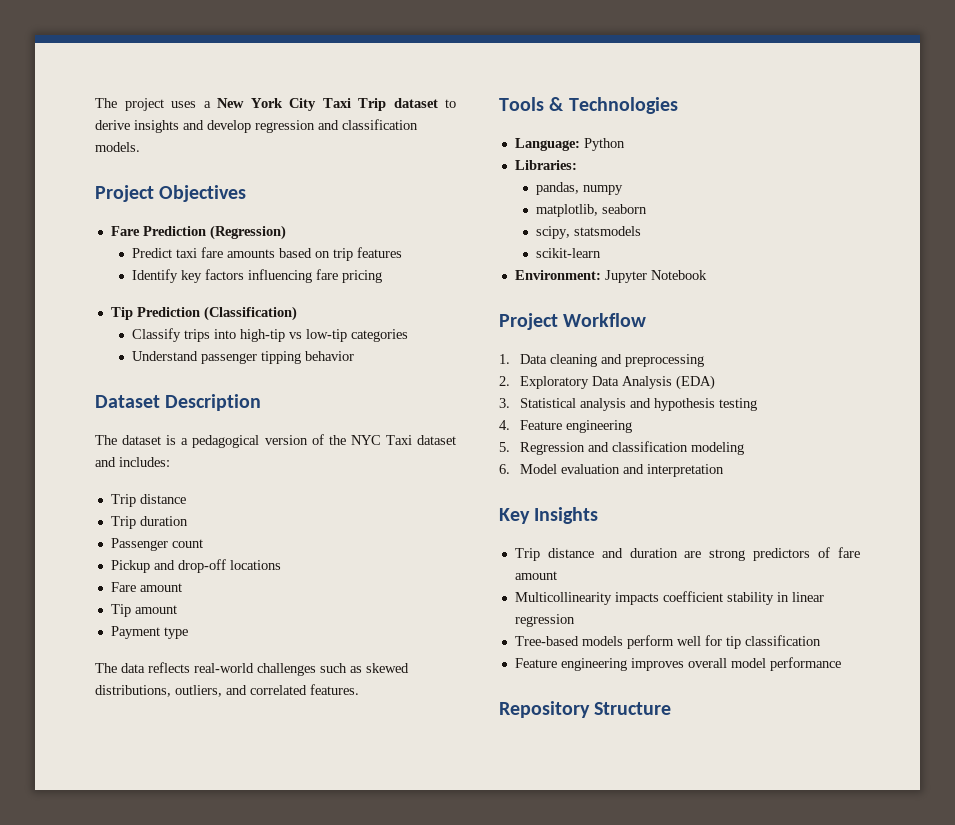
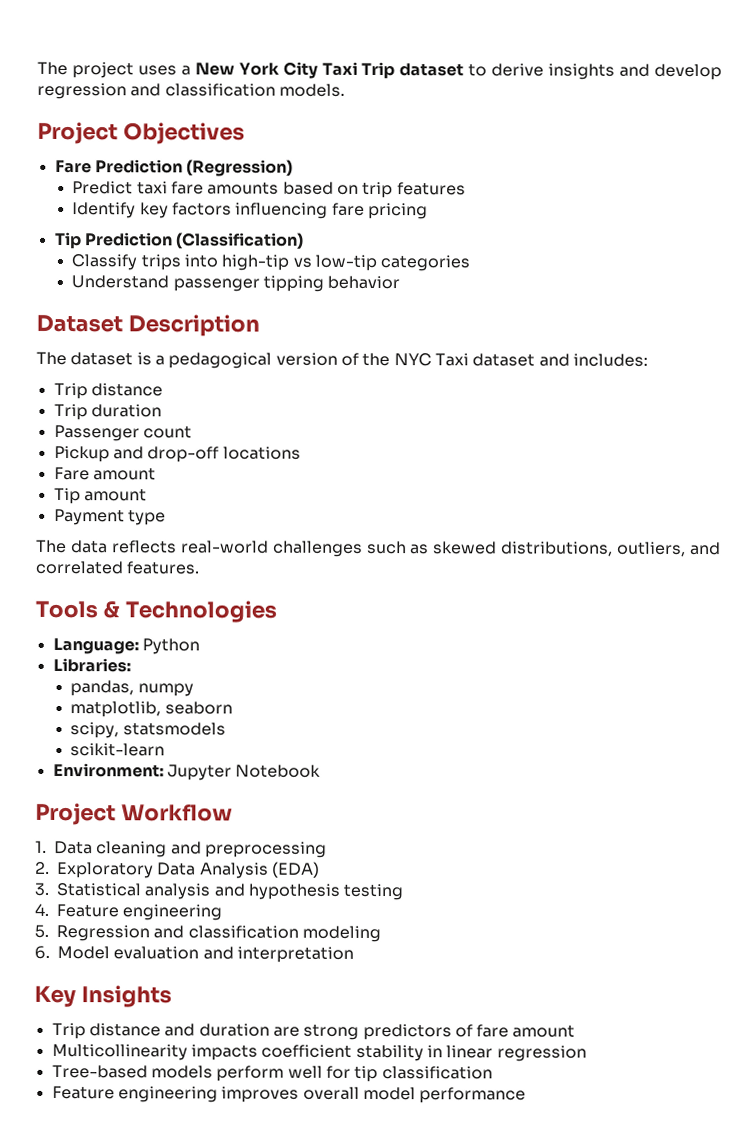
[499,701,672,718] // Repository Structure -> (527, 1095) none

